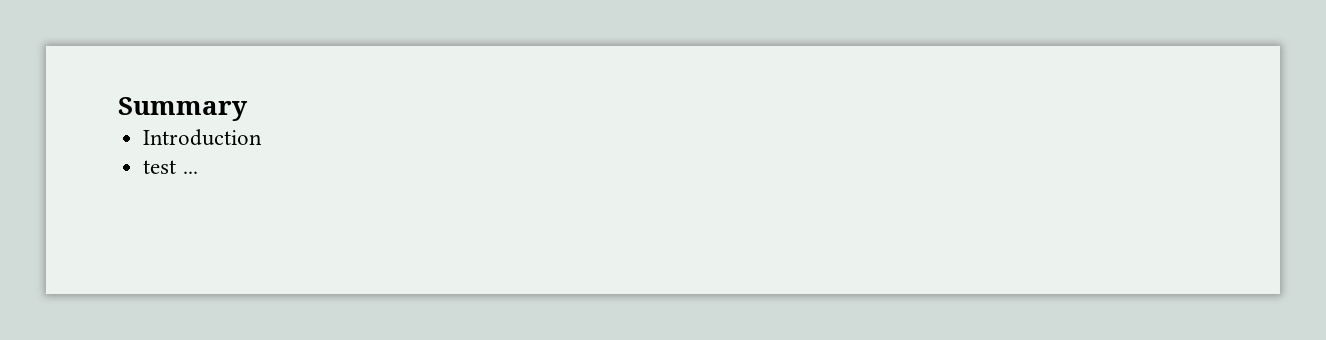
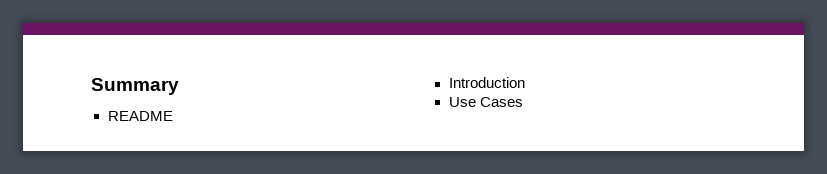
(248, 109) none -> [107,111,173,121] // README
[143,160,198,174] test ... -> [448,97,523,107] Use Cases

